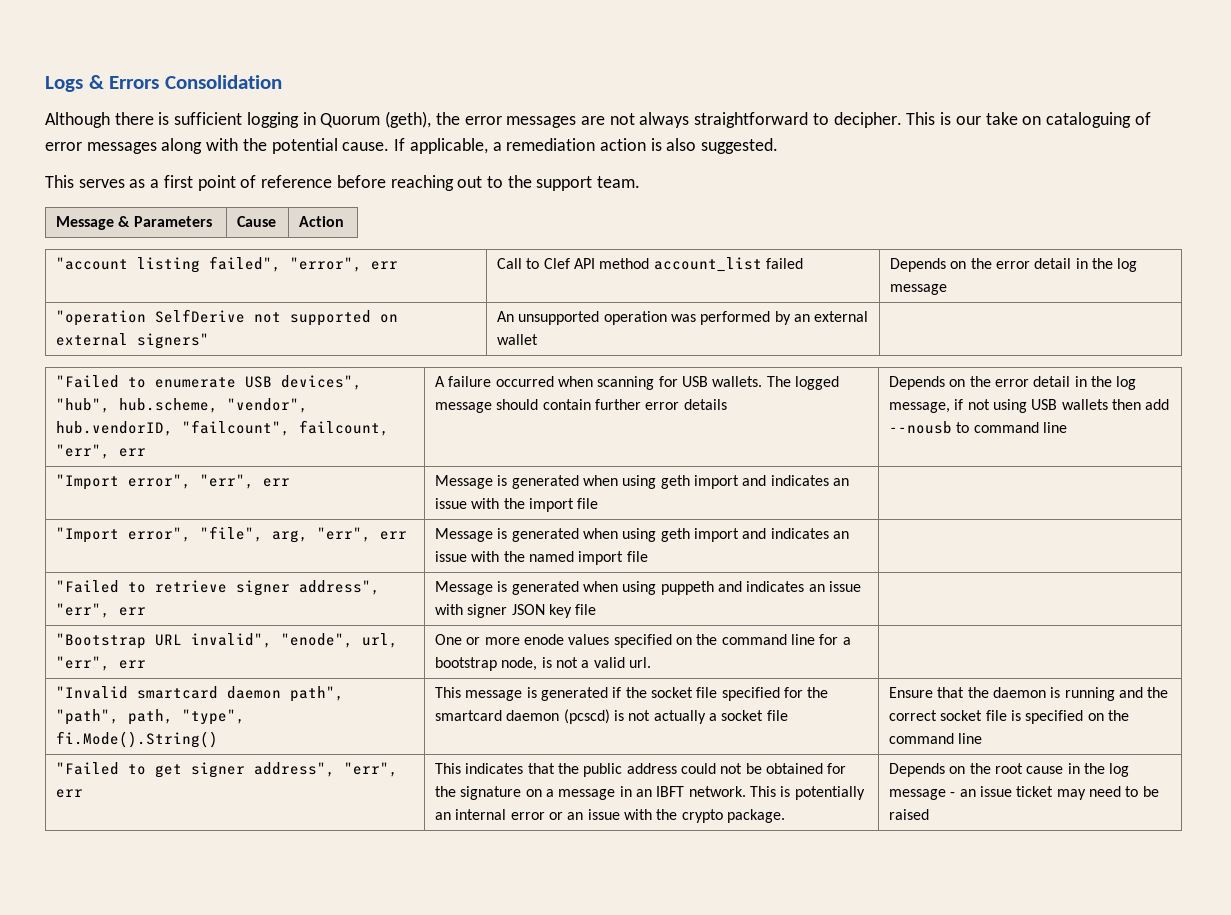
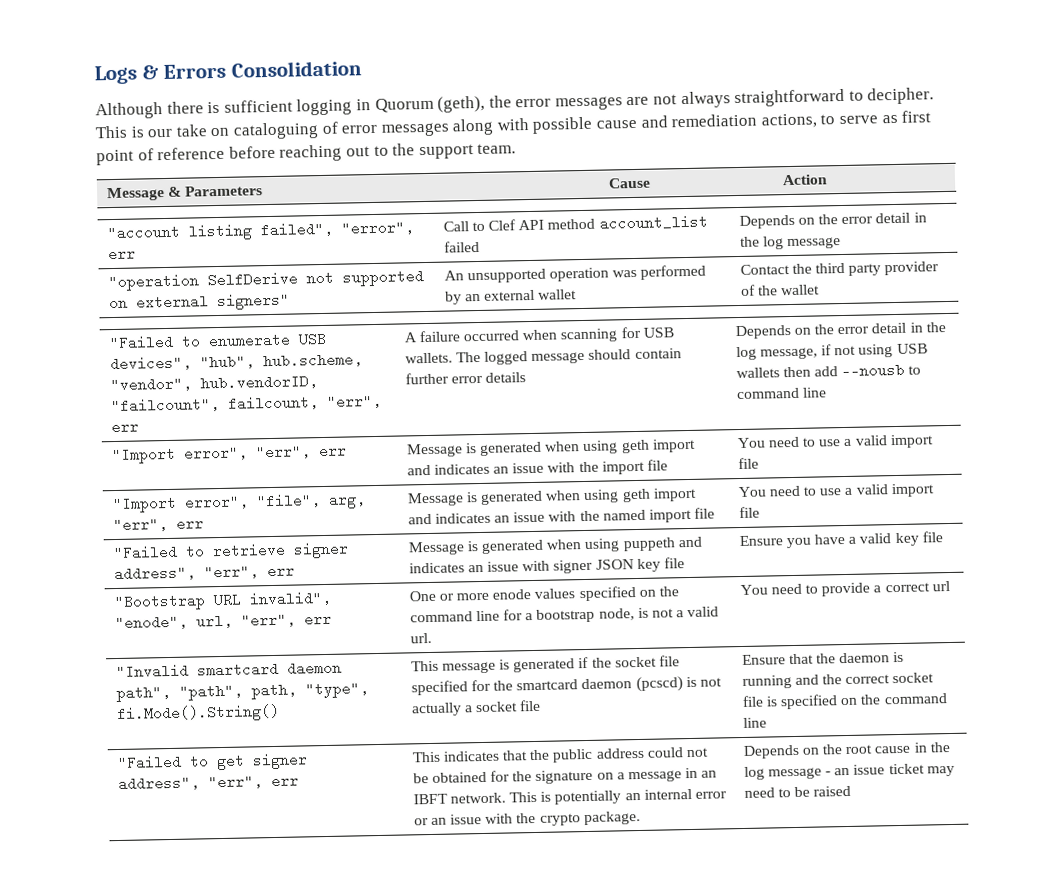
[242,138,779,154] [45,175,160,188] the potential cause. If applicable, a remediation action is also suggested. // This serves as a -> [532,113,898,134] possible cause and remediation actions, to serve as
(539, 339) none -> [739,261,940,276] [739,284,821,296] Contact the third party provider of the wallet
(599, 503) none -> [736,434,934,449] [737,457,759,470] You need to use a valid import file
(648, 556) none -> [737,483,935,498] [738,506,760,519] You need to use a valid import file
(597, 609) none -> [738,531,943,549] Ensure you have a valid key file
(652, 662) none -> [739,580,950,597] You need to provide a correct url

